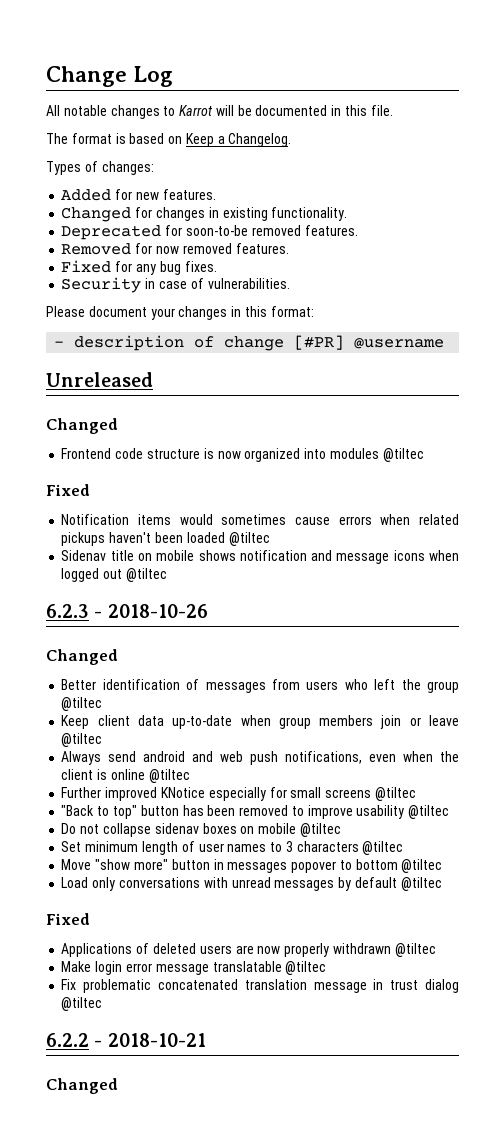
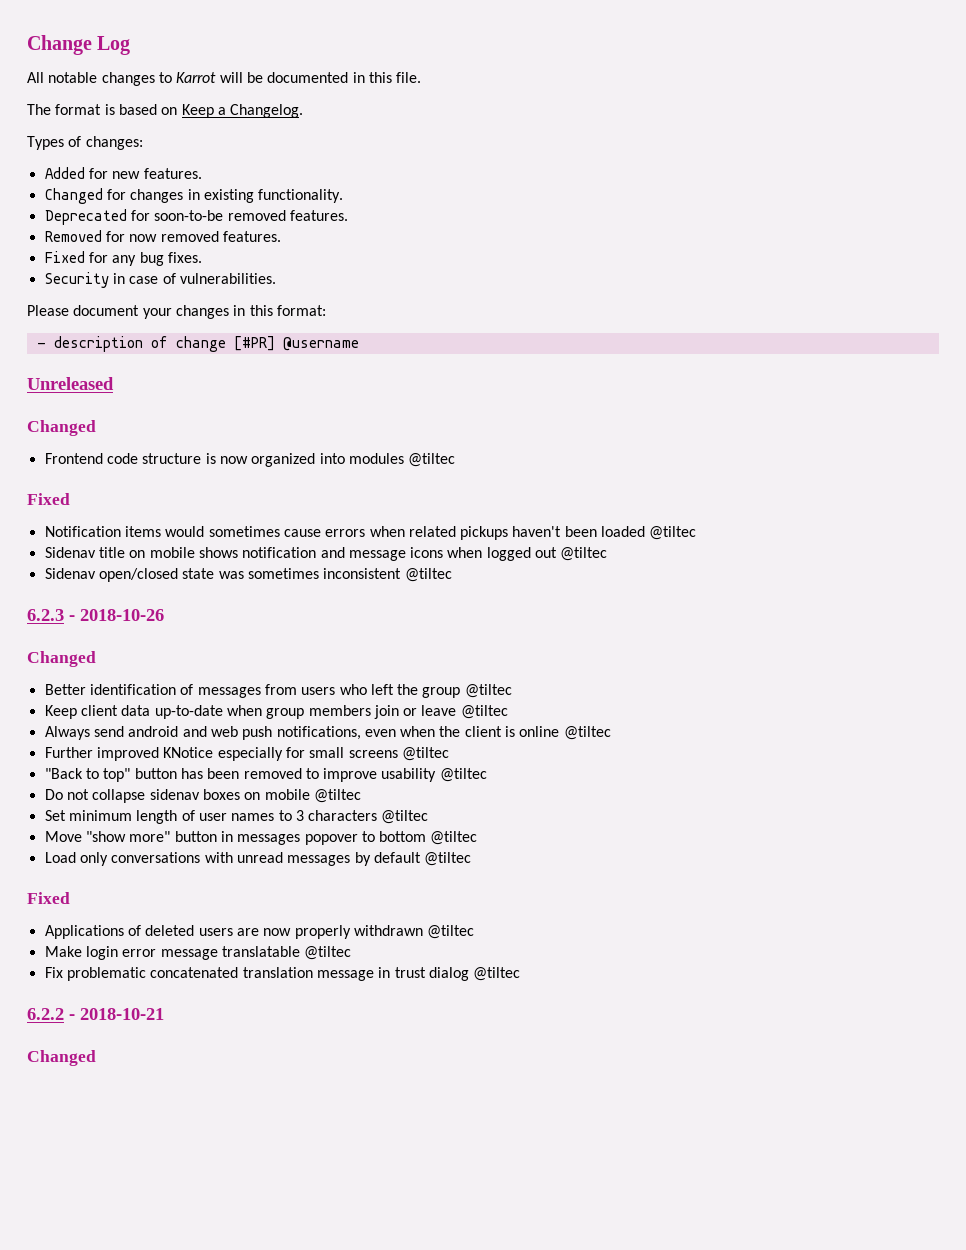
(167, 575) none -> [44,568,452,582] // Sidenav open/closed state was sometimes inconsistent @tiltec

